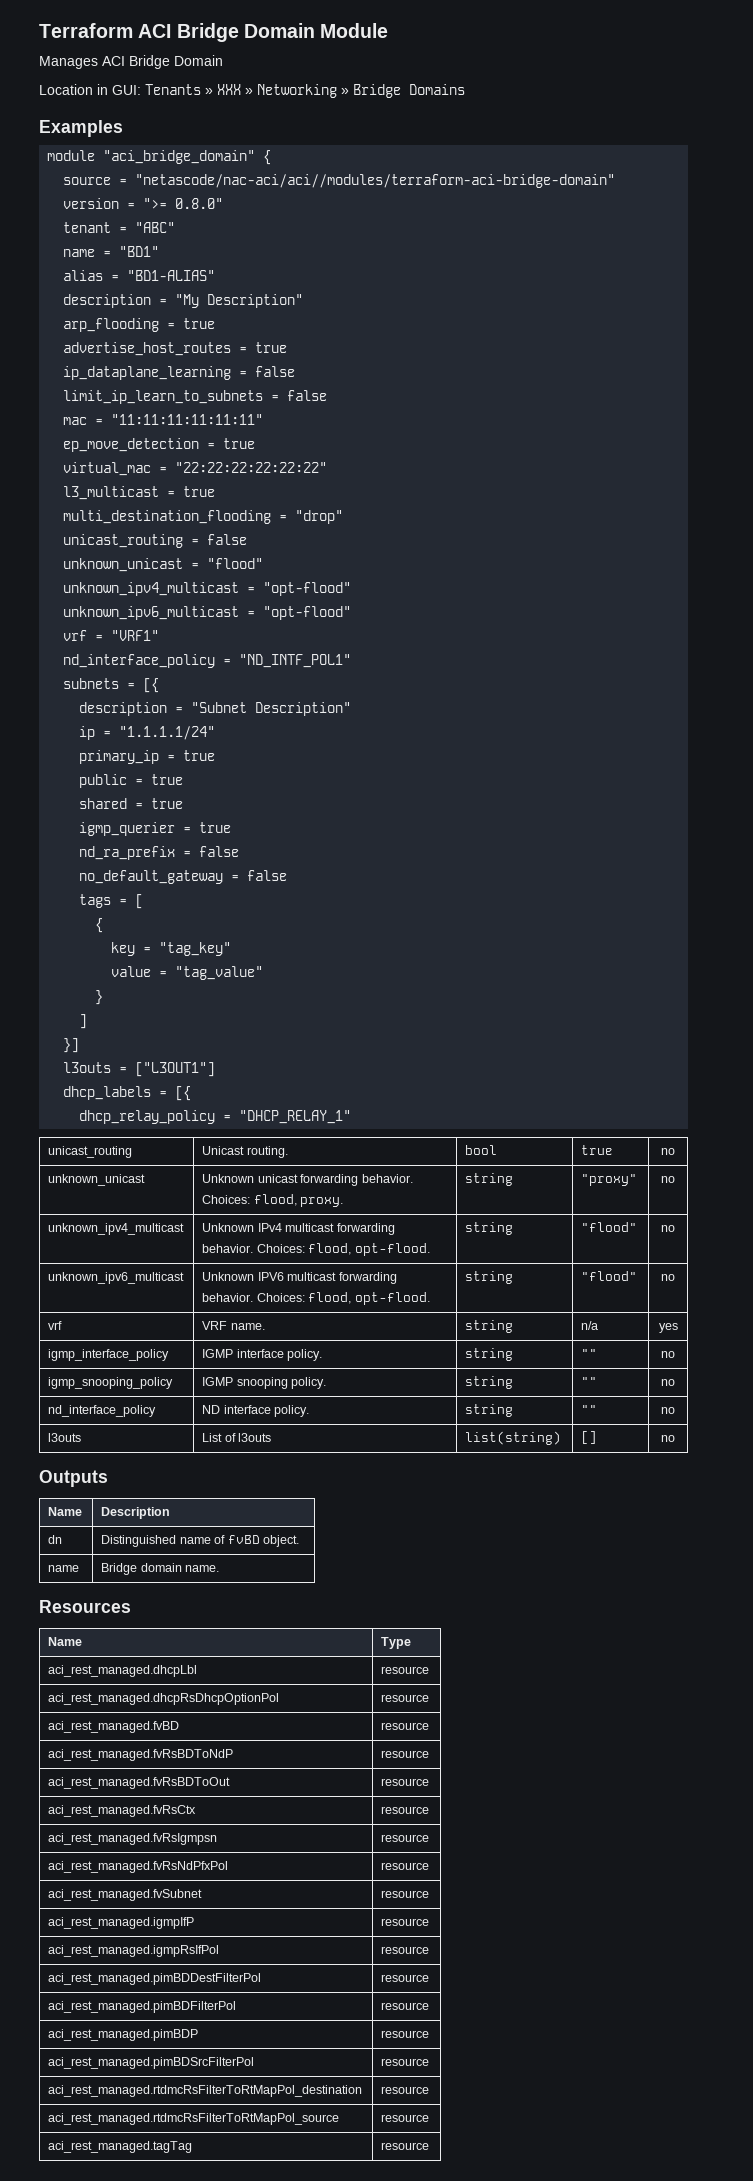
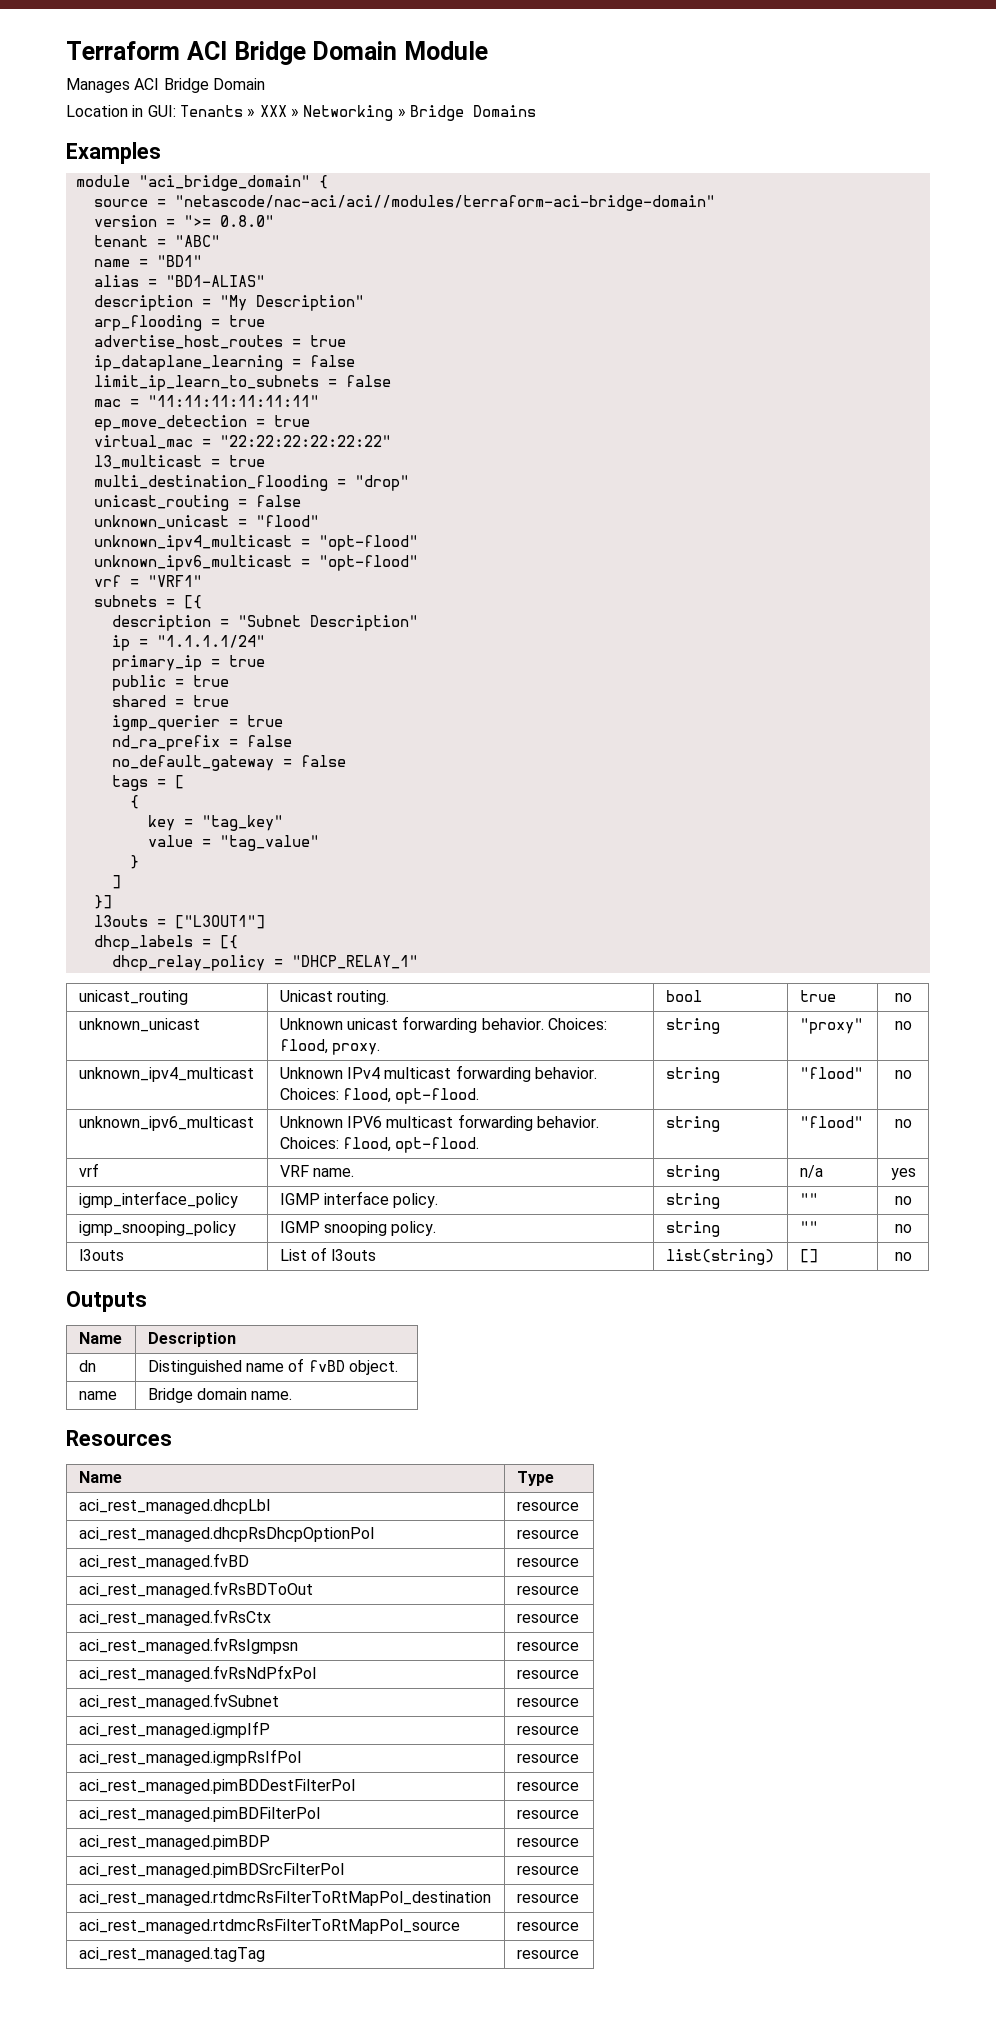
[63,654,352,668] // nd_interface_policy = "ND_INTF_POL1" -> (202, 581) none
[48,1405,157,1417] [202,1405,310,1417] [465,1404,514,1417] [581,1405,598,1414] [661,1407,675,1414] // nd_interface_policy | ND interface policy. | string | "" | no -> (912, 1228) none
[48,1749,234,1761] [381,1750,430,1758] // aci_rest_managed.fvRsBDToNdP | resource -> (579, 1562) none

